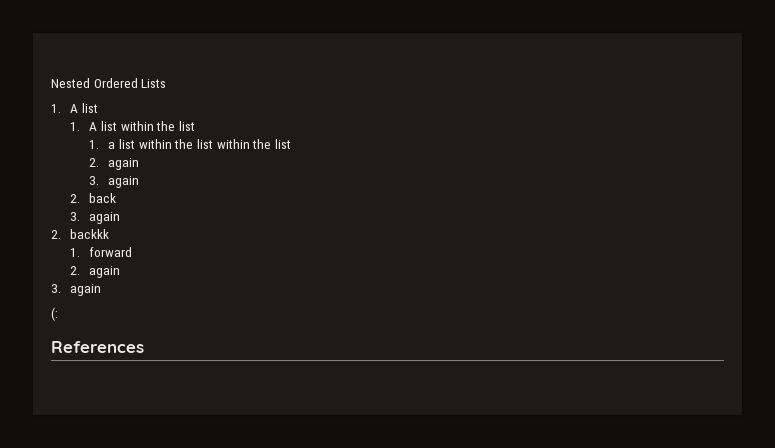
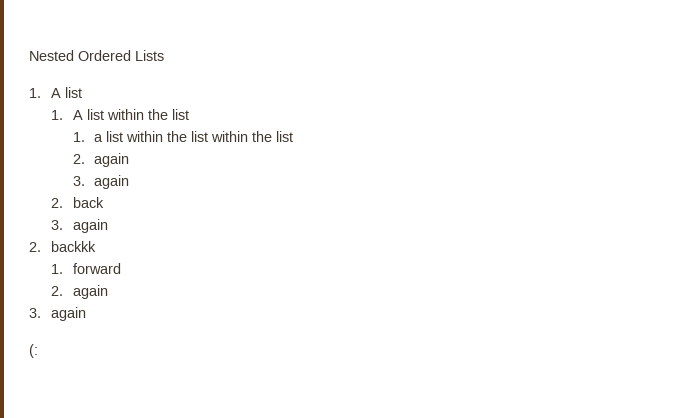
[51,341,144,353] // References -> (38, 351) none

